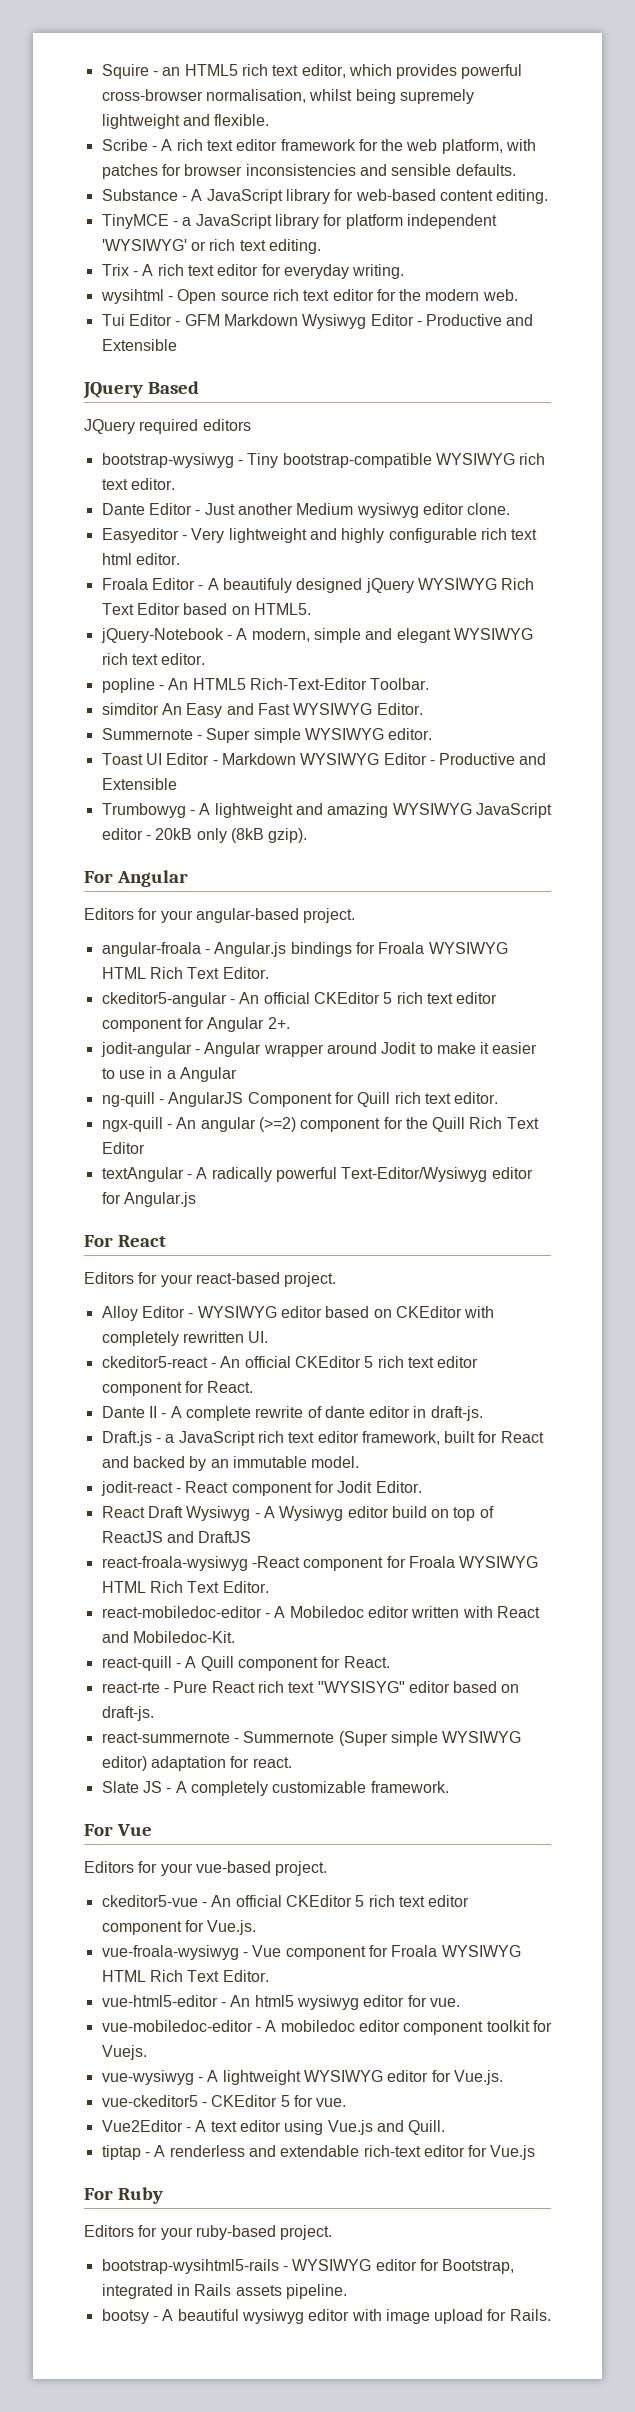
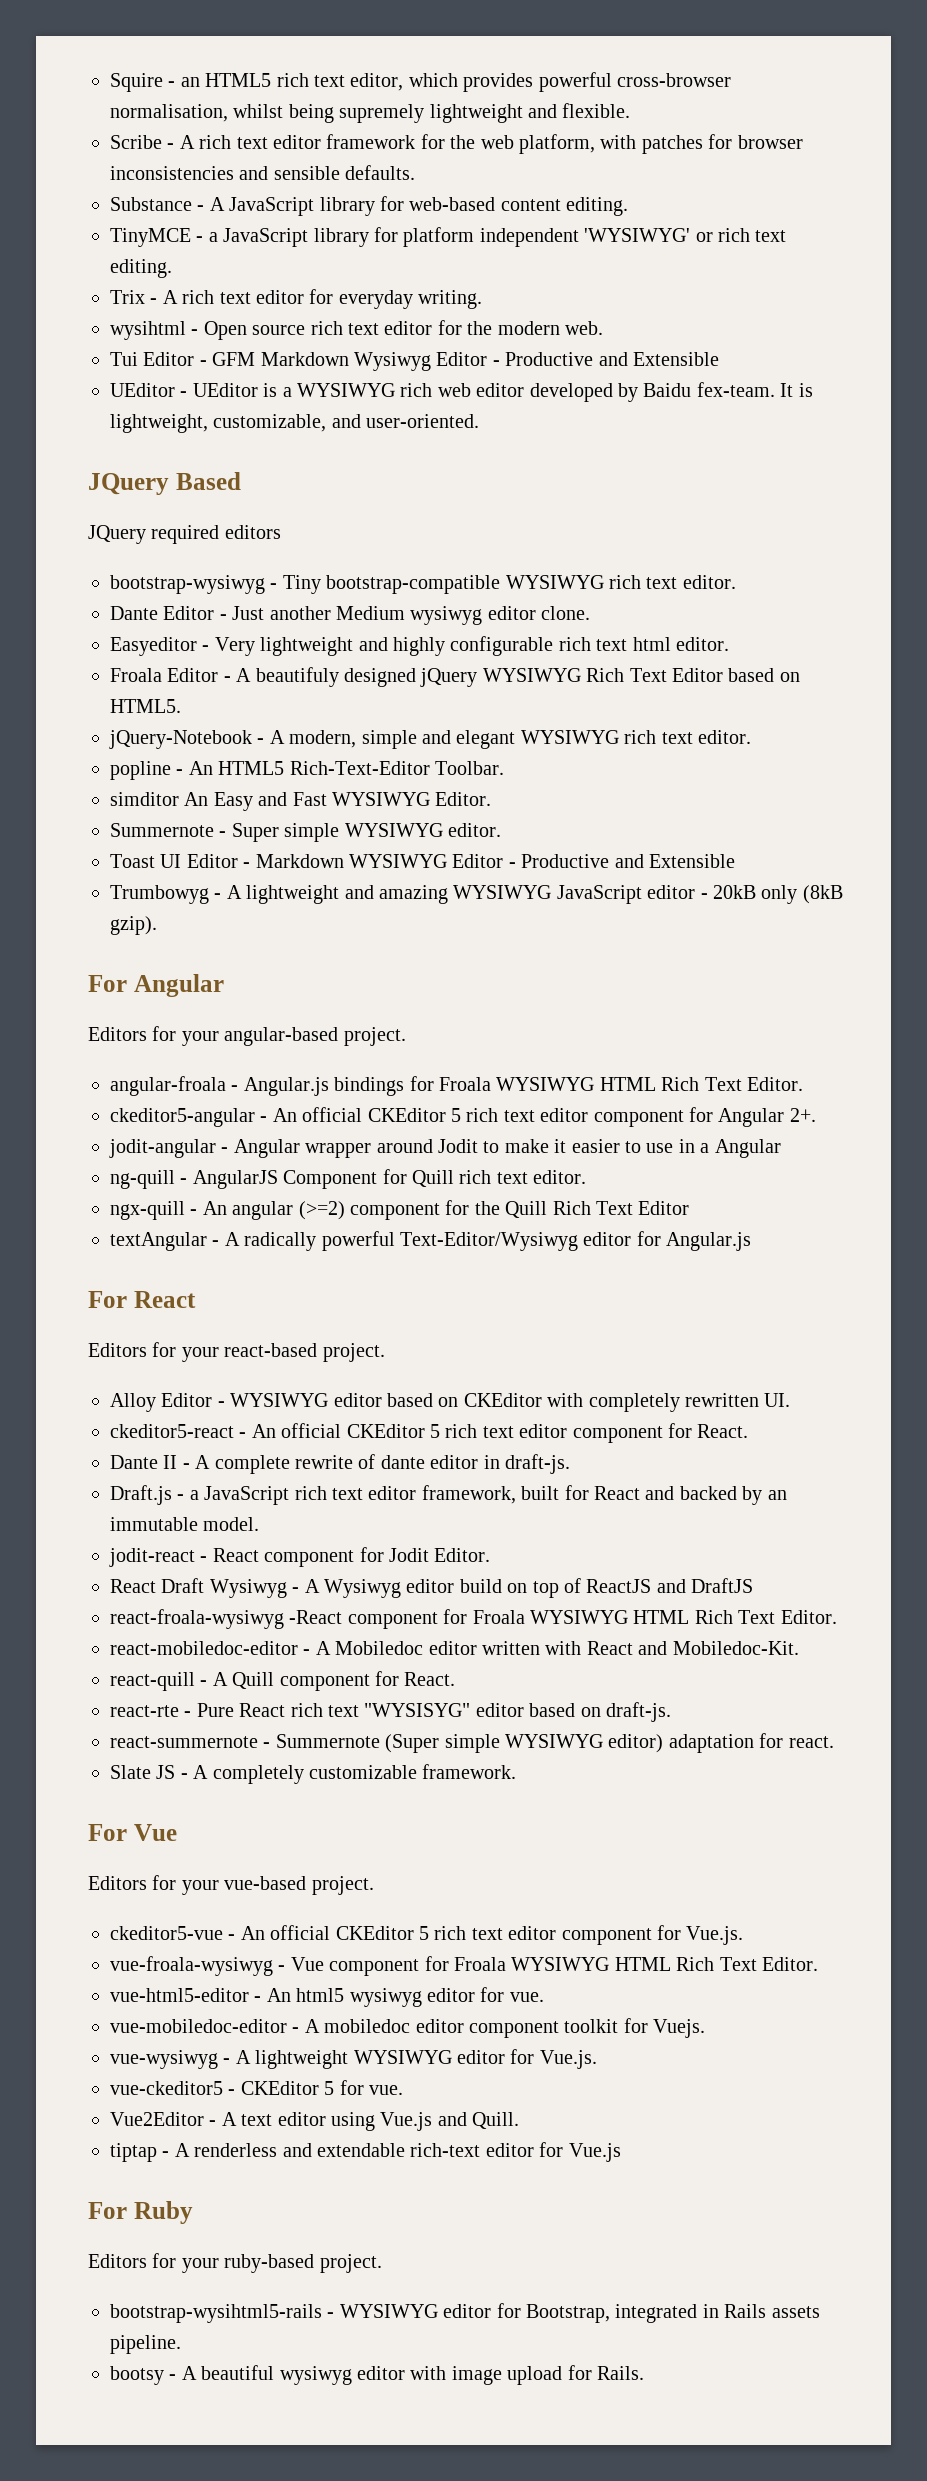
(177, 345) none -> [110,382,813,402] [110,414,480,433] // UEditor - UEditor is a WYSIWYG rich web editor developed by Baidu fex-team. It is lightweight, customizable, and user-oriented.

